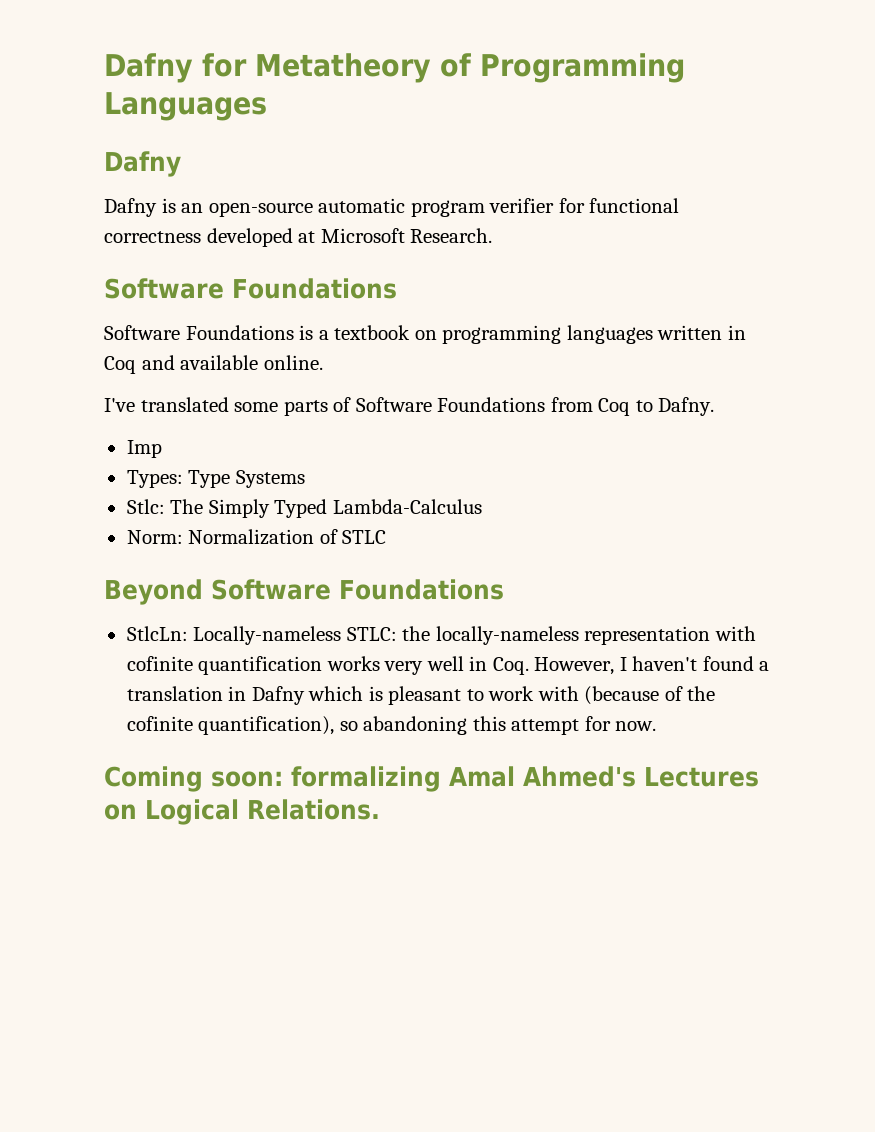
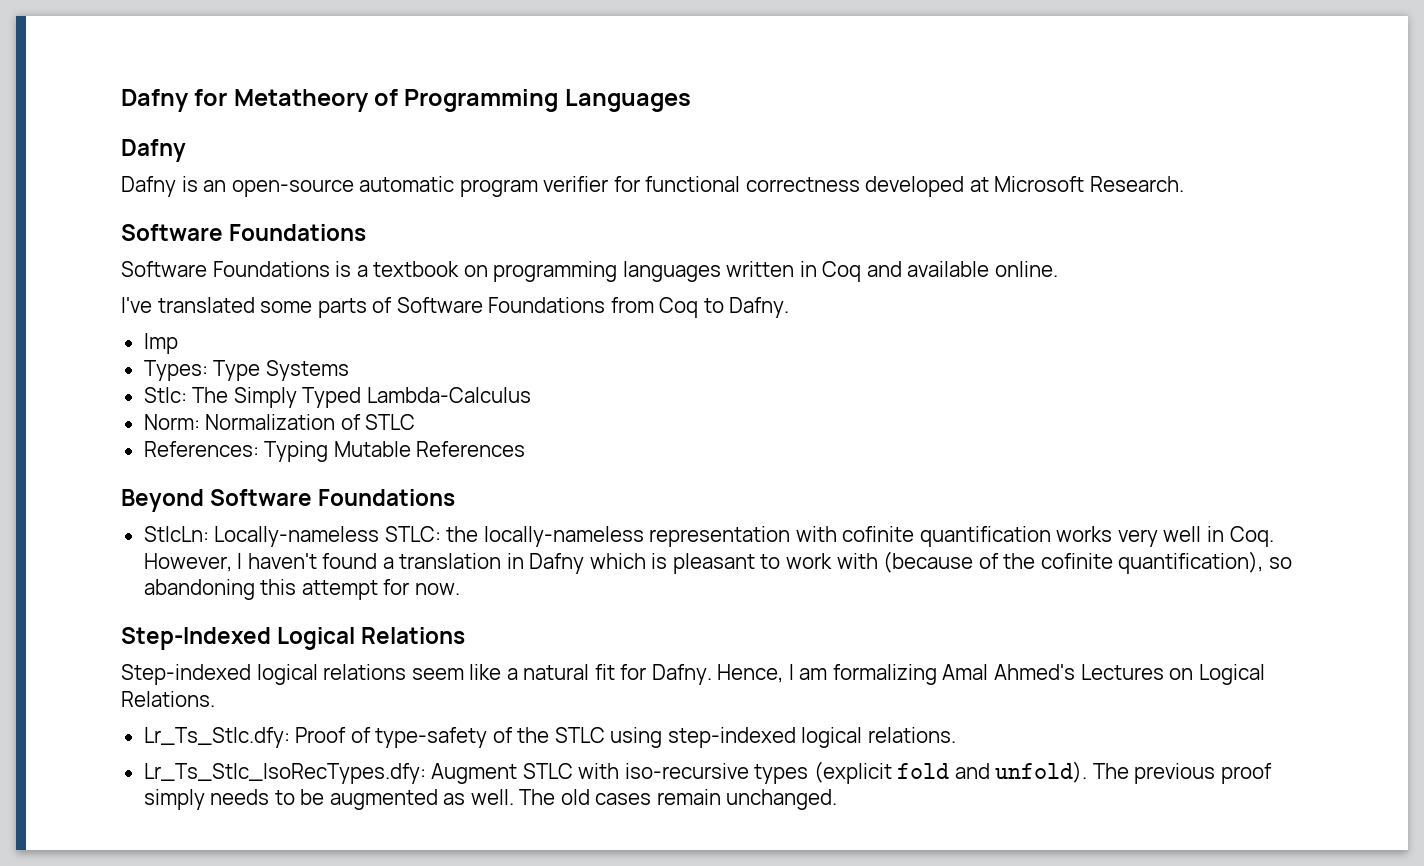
(387, 537) none -> [143,441,526,462] // References: Typing Mutable References
[104,766,283,792] Coming soon: -> [121,627,466,650] [121,664,828,685] Step-Indexed Logical Relations // Step-indexed logical relations seem like a natural fit for Dafny. Hence, I am
(380, 809) none -> [143,727,956,748] [143,761,1272,784] [143,789,838,810] // Lr_Ts_Stlc.dfy: Proof of type-safety of the STLC using step-indexed logical relations. // Lr_Ts_Stlc_IsoRecTypes.dfy: Augment STLC with iso-recursive types (explicit fold and unfold). The previous proof simply needs to be augmented as well. The old cases remain unchanged.

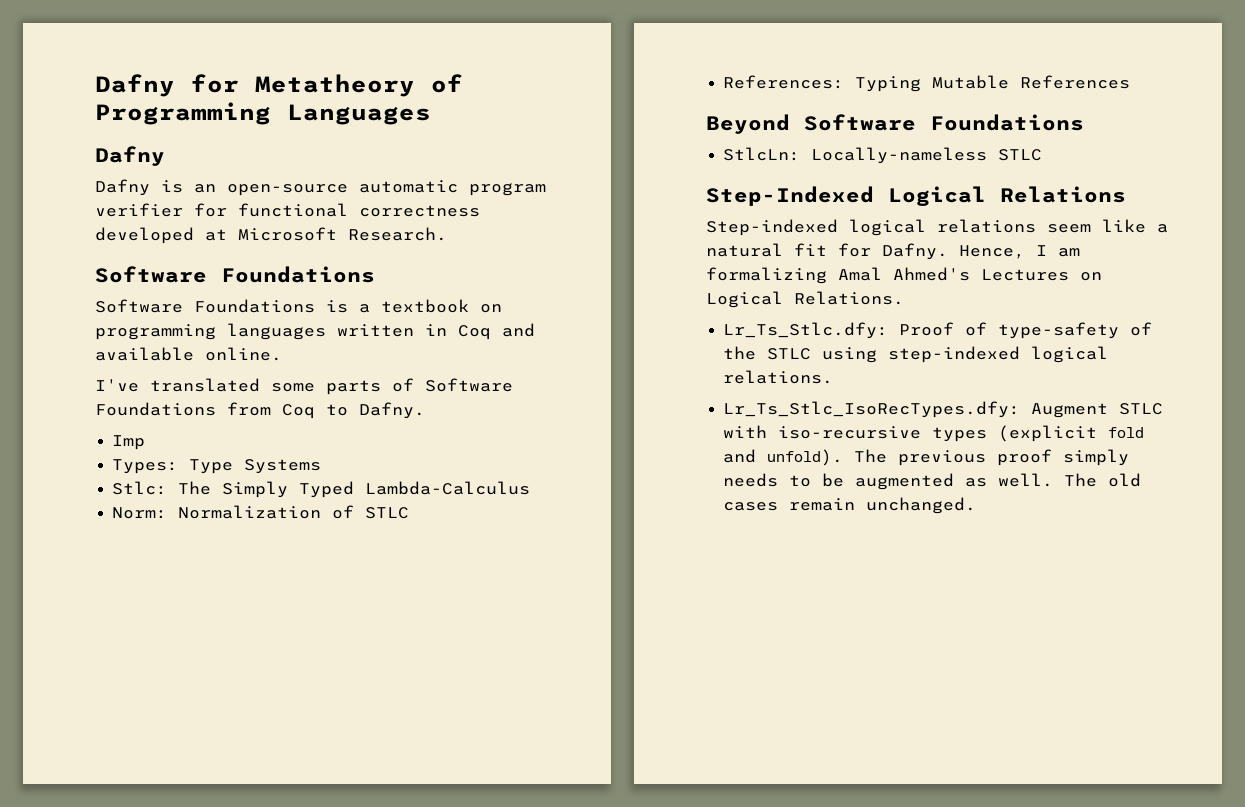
[384,526,1274,547] [143,551,1292,574] [143,579,460,600] STLC: the locally-nameless representation with cofinite quantification works very well in Coq. However, I haven't found a translation in Dafny which is pleasant to work with (because of the cofinite quantification), so abandoning this attempt for now. -> [998,149,1043,161] STLC

